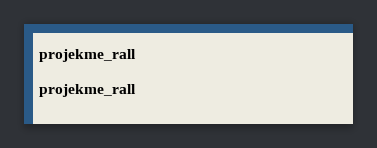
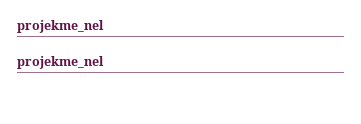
[39,49,136,62] [39,84,136,97] projekme_rall // projekme_rall -> [17,20,104,33] [17,56,104,69] projekme_nel // projekme_nel

